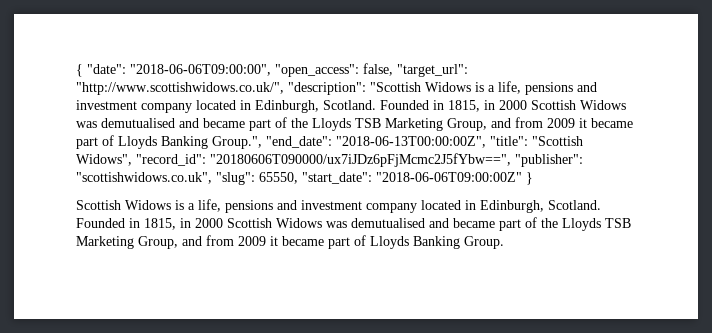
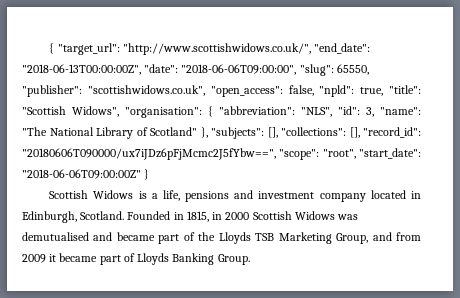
[76,63,468,77] [76,81,597,95] [76,100,626,113] [76,117,633,131] [76,135,583,149] [76,153,583,167] [76,172,298,185] { "date": "2018-06-06T09:00:00", "open_access": false, "target_url": "http://www.scottishwidows.co.uk/", "description": "Scottish Widows is a life, pensions and investment company located in Edinburgh, Scotland. Founded in 1815, in 2000 Scottish Widows was demutualised and became part of the Lloyds TSB Marketing Group, and from 2009 it became part of Lloyds Banking Group.", "end_date": "2018-06-13T00:00:00Z", "title": "Scottish Widows", "record_id": "20180606T090000/ux7iJDz6pFjMcmc2J5fYbw==", "publisher": "scottishwidows.co.uk", "slug": 65550, -> [49,43,370,55] [22,64,369,76] [22,85,421,97] [22,106,421,118] [22,127,421,139] [22,148,356,160] { "target_url": "http://www.scottishwidows.co.uk/", "end_date": "2018-06-13T00:00:00Z", "date": "2018-06-06T09:00:00", "slug": 65550, "publisher": "scottishwidows.co.uk", "open_access": false, "npld": true, "title": "Scottish Widows", "organisation": { "abbreviation": "NLS", "id": 3, "name": "The National Library of Scotland" }, "subjects": [], "collections": [], "record_id": "20180606T090000/ux7iJDz6pFjMcmc2J5fYbw==", "scope": "root",

